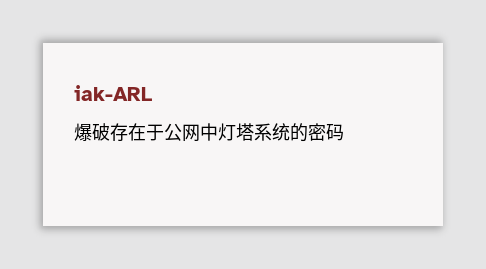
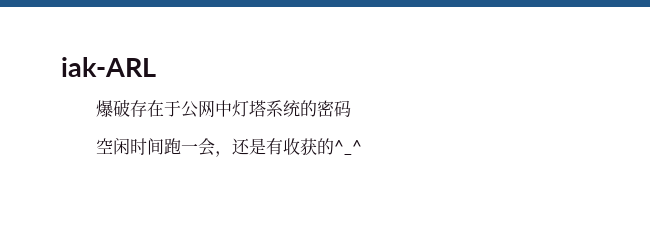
(344, 132) none -> [96,137,363,157] // 空闲时间跑一会，还是有收获的^_^

